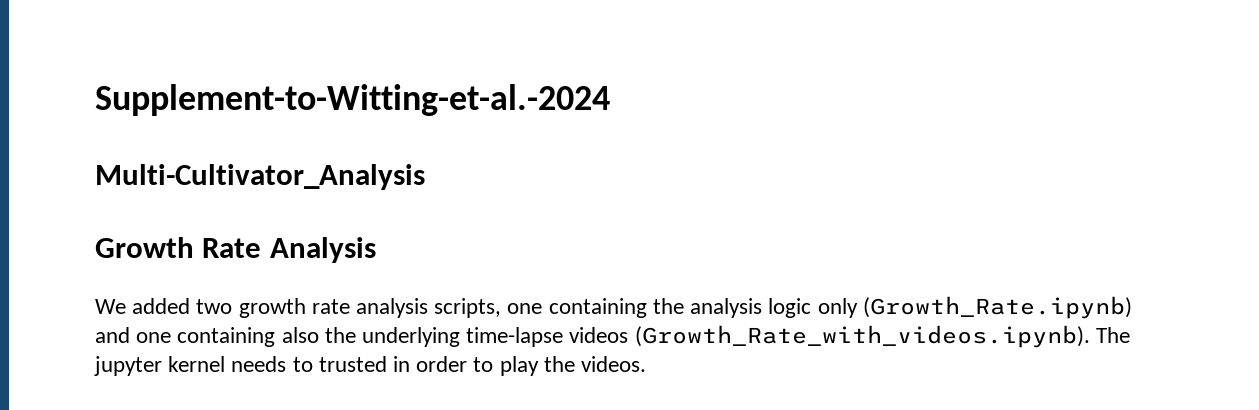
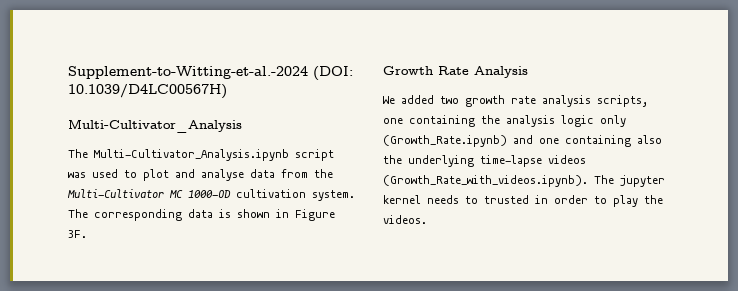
(610, 100) none -> [313,66,353,80] [68,84,227,99] (DOI: 10.1039/D4LC00567H)
(425, 177) none -> [68,149,334,161] [68,169,333,181] [67,189,355,201] [68,209,335,221] [68,230,87,238] // The Multi-Cultivator_Analysis.ipynb script was used to plot and analyse data from the Multi-Cultivator MC 1000-OD cultivation system. The corresponding data is shown in Figure 3F.

